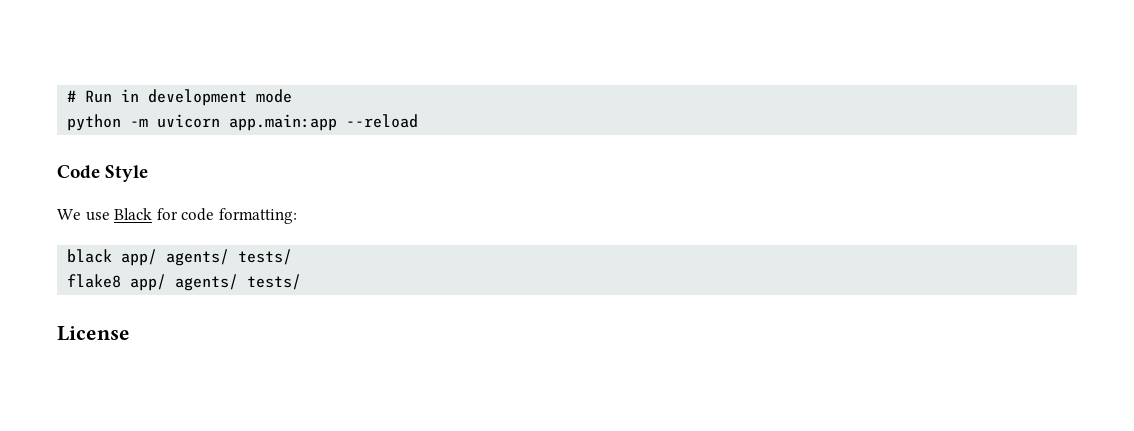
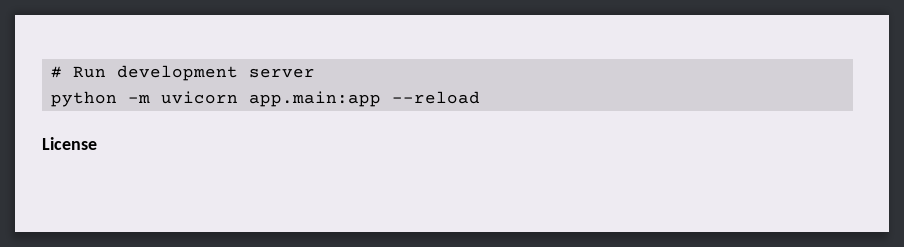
[121,89,293,106] in development mode -> [117,65,316,81] development server
[57,165,149,182] [57,208,297,224] [67,249,293,266] [67,274,302,291] // Code Style // We use Black for code formatting: // black app/ agents/ tests/ // flake8 app/ agents/ tests/ -> (481, 97) none

